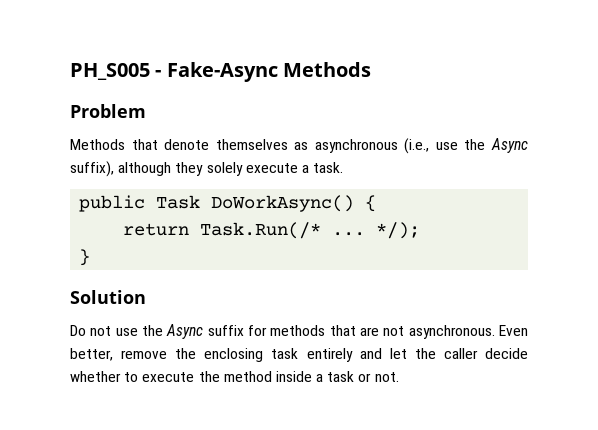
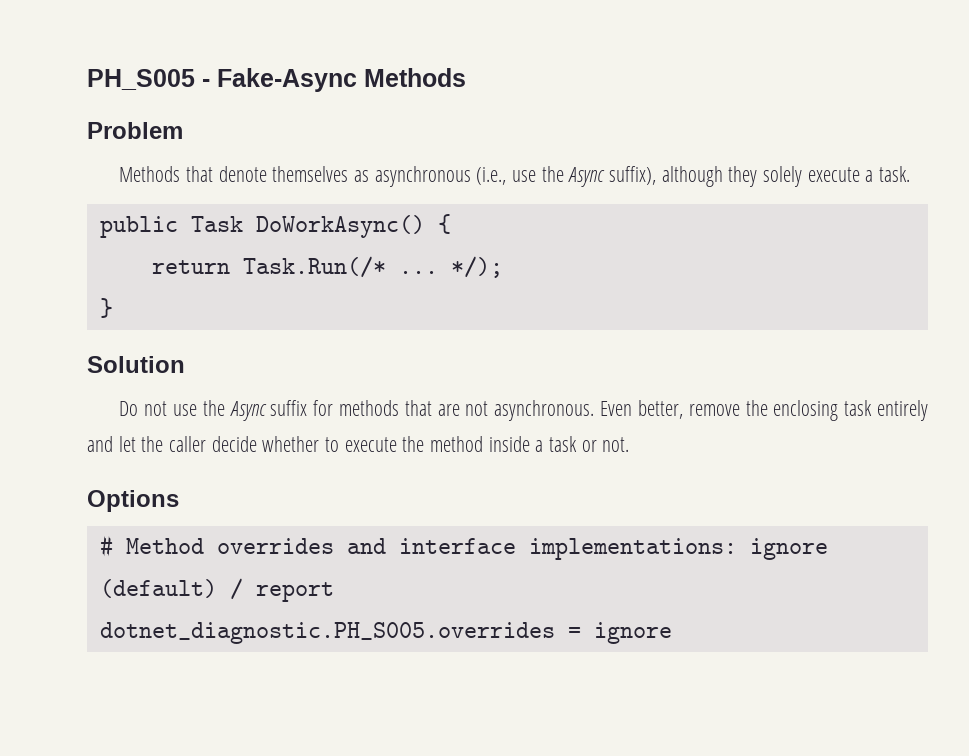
(399, 377) none -> [87,490,179,512] [99,535,828,560] [99,578,334,602] [99,622,672,644] // Options // # Method overrides and interface implementations: ignore (default) / report // dotnet_diagnostic.PH_S005.overrides = ignore

